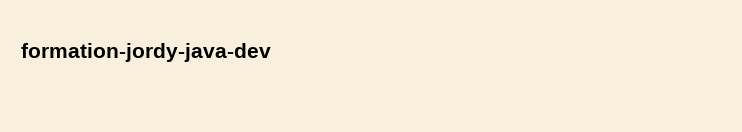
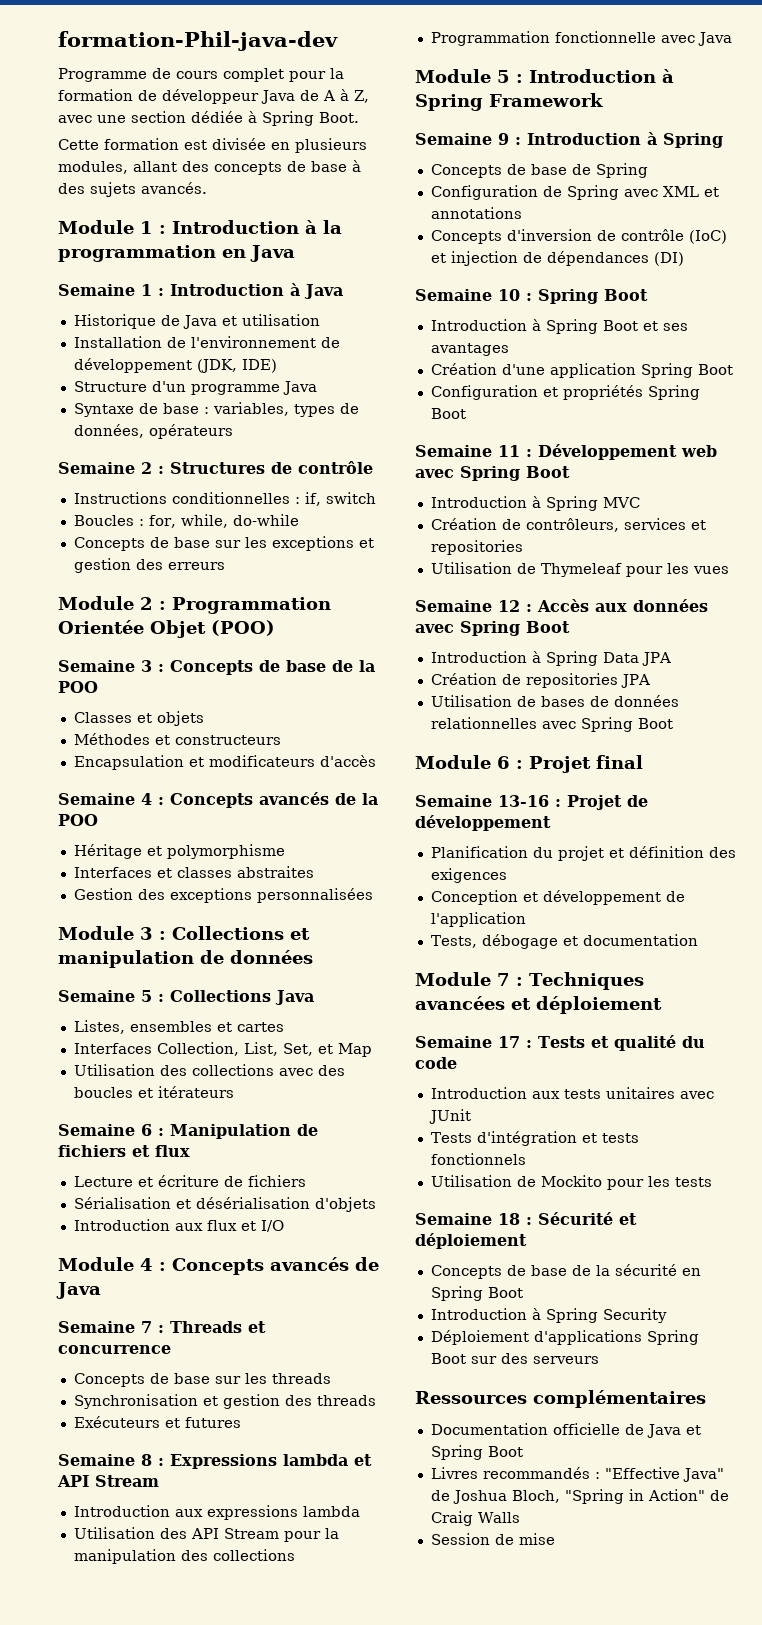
[21,43,271,62] formation-jordy-java-dev -> [58,31,338,51] [58,68,344,82] [58,89,369,104] [58,111,359,126] [58,138,367,153] [58,160,361,175] [58,182,207,197] [58,220,342,234] [58,245,295,262] [58,283,343,299] [73,314,320,329] [73,336,340,348] [73,358,277,373] [73,381,317,395] [73,402,359,417] [73,424,233,439] [58,461,373,474] [73,492,376,506] [73,514,299,528] [73,536,374,551] [73,558,225,573] [58,596,331,614] [58,620,275,638] [58,660,375,675] [58,681,98,693] [73,711,204,726] [73,733,281,745] [73,755,376,770] [58,792,378,808] [58,814,98,826] [73,844,285,859] [73,866,314,878] [73,888,373,903] [58,926,310,940] [58,950,313,968] [58,990,314,1005] [73,1020,284,1034] [73,1042,372,1057] [73,1064,345,1076] [73,1086,234,1098] [58,1124,318,1139] [58,1145,190,1157] [73,1175,306,1187] [73,1197,376,1212] [73,1219,284,1232] [58,1257,379,1275] [56,1282,101,1299] [58,1321,266,1333] [58,1345,171,1354] [73,1373,331,1387] [73,1394,376,1409] [73,1416,241,1428] [58,1454,372,1469] [57,1475,159,1487] [73,1505,360,1520] [73,1527,339,1542] [73,1549,295,1564] [430,31,732,46] [415,69,674,83] [415,93,603,111] [415,132,723,148] [430,163,648,178] [430,185,719,200] [430,207,522,219] [430,229,727,244] [430,251,684,266] [415,289,648,304] [430,319,688,334] [430,343,509,356] [430,363,733,378] [430,385,700,400] [430,408,466,419] [415,444,717,460] [415,466,570,481] [430,496,640,511] [430,518,706,532] [430,540,523,555] [430,562,729,577] [415,599,708,612] [415,621,570,636] [430,651,671,666] [430,673,650,688] [430,695,679,707] [430,717,673,732] [415,755,643,773] [415,795,648,810] [415,815,551,831] [430,846,736,861] [430,868,507,883] [430,890,685,905] [430,912,526,927] [430,934,698,949] [415,972,644,990] [415,996,662,1014] [415,1035,705,1051] [415,1057,457,1069] [430,1087,714,1099] [428,1109,471,1124] [430,1131,639,1146] [430,1153,526,1165] [430,1175,712,1190] [415,1212,637,1225] [415,1233,527,1249] [430,1264,701,1279] [430,1286,523,1301] [430,1308,667,1323] [430,1330,699,1345] [430,1353,599,1364] [415,1390,706,1408] [430,1423,701,1438] [430,1445,523,1460] [430,1467,724,1482] [430,1489,729,1504] [430,1511,520,1526] [430,1533,555,1545] formation-Phil-java-dev // Programme de cours complet pour la formation de développeur Java de A à Z, avec une section dédiée à Spring Boot. // Cette formation est divisée en plusieurs modules, allant des concepts de base à des sujets avancés. // Module 1 : Introduction à la programmation en Java // Semaine 1 : Introduction à Java // Historique de Java et utilisation // Installation de l'environnement de développement (JDK, IDE) // Structure d'un programme Java // Syntaxe de base : variables, types de données, opérateurs // Semaine 2 : Structures de contrôle // Instructions conditionnelles : if, switch // Boucles : for, while, do-while // Concepts de base sur les exceptions et gestion des erreurs // Module 2 : Programmation Orientée Objet (POO) // Semaine 3 : Concepts de base de la POO // Classes et objets // Méthodes et constructeurs // Encapsulation et modificateurs d'accès // Semaine 4 : Concepts avancés de la POO // Héritage et polymorphisme // Interfaces et classes abstraites // Gestion des exceptions personnalisées // Module 3 : Collections et manipulation de données // Semaine 5 : Collections Java // Listes, ensembles et cartes // Interfaces Collection, List, Set, et Map // Utilisation des collections avec des boucles et itérateurs // Semaine 6 : Manipulation de fichiers et flux // Lecture et écriture de fichiers // Sérialisation et désérialisation d'objets // Introduction aux flux et I/O // Module 4 : Concepts avancés de Java // Semaine 7 : Threads et concurrence // Concepts de base sur les threads // Synchronisation et gestion des threads // Exécuteurs et futures // Semaine 8 : Expressions lambda et API Stream // Introduction aux expressions lambda // Utilisation des API Stream pour la manipulation des collections // Programmation fonctionnelle avec Java // Module 5 : Introduction à Spring Framework // Semaine 9 : Introduction à Spring // Concepts de base de Spring // Configuration de Spring avec XML et annotations // Concepts d'inversion de contrôle (IoC) et injection de dépendances (DI) // Semaine 10 : Spring Boot // Introduction à Spring Boot et ses avantages // Création d'une application Spring Boot // Configuration et propriétés Spring Boot // Semaine 11 : Développement web avec Spring Boot // Introduction à Spring MVC // Création de contrôleurs, services et repositories // Utilisation de Thymeleaf pour les vues // Semaine 12 : Accès aux données avec Spring Boot // Introduction à Spring Data JPA // Création de repositories JPA // Utilisation de bases de données relationnelles avec Spring Boot // Module 6 : Projet final // Semaine 13-16 : Projet de développement // Planification du projet et définition des exigences // Conception et développement de l'application // Tests, débogage et documentation // Module 7 : Techniques avancées et déploiement // Semaine 17 : Tests et qualité du code // Introduction aux tests unitaires avec JUnit // Tests d'intégration et tests fonctionnels // Utilisation de Mockito pour les tests // Semaine 18 : Sécurité et déploiement // Concepts de base de la sécurité en Spring Boot // Introduction à Spring Security // Déploiement d'applications Spring Boot sur des serveurs // Ressources complémentaires // Documentation officielle de Java et Spring Boot // Livres recommandés : "Effective Java" de Joshua Bloch, "Spring in Action" de Craig Walls // Session de mise

